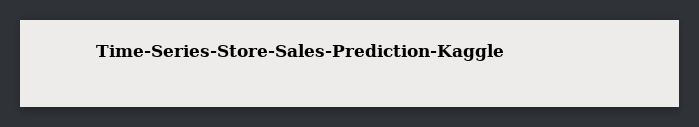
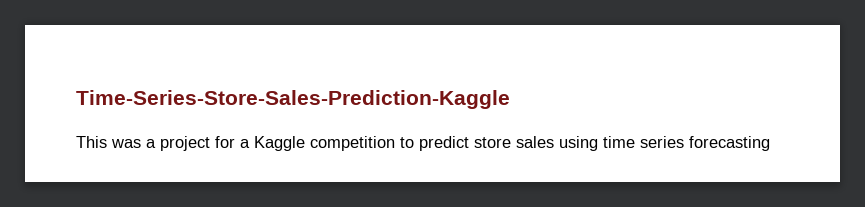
(504, 52) none -> [76,136,770,151] // This was a project for a Kaggle competition to predict store sales using time series forecasting

